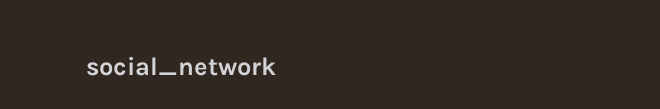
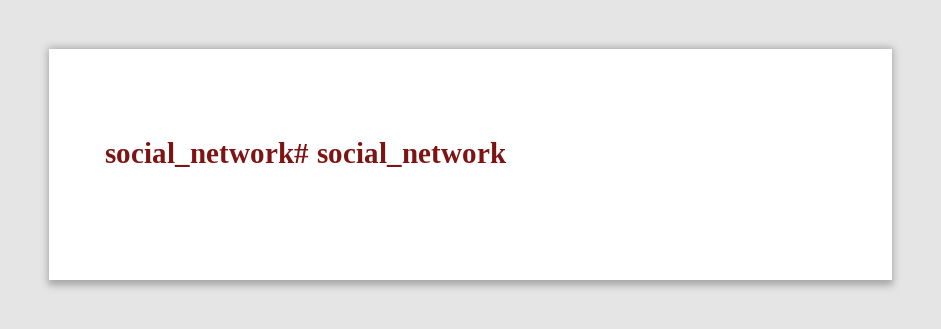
(86, 66) none -> [105,142,309,167] social_network#

